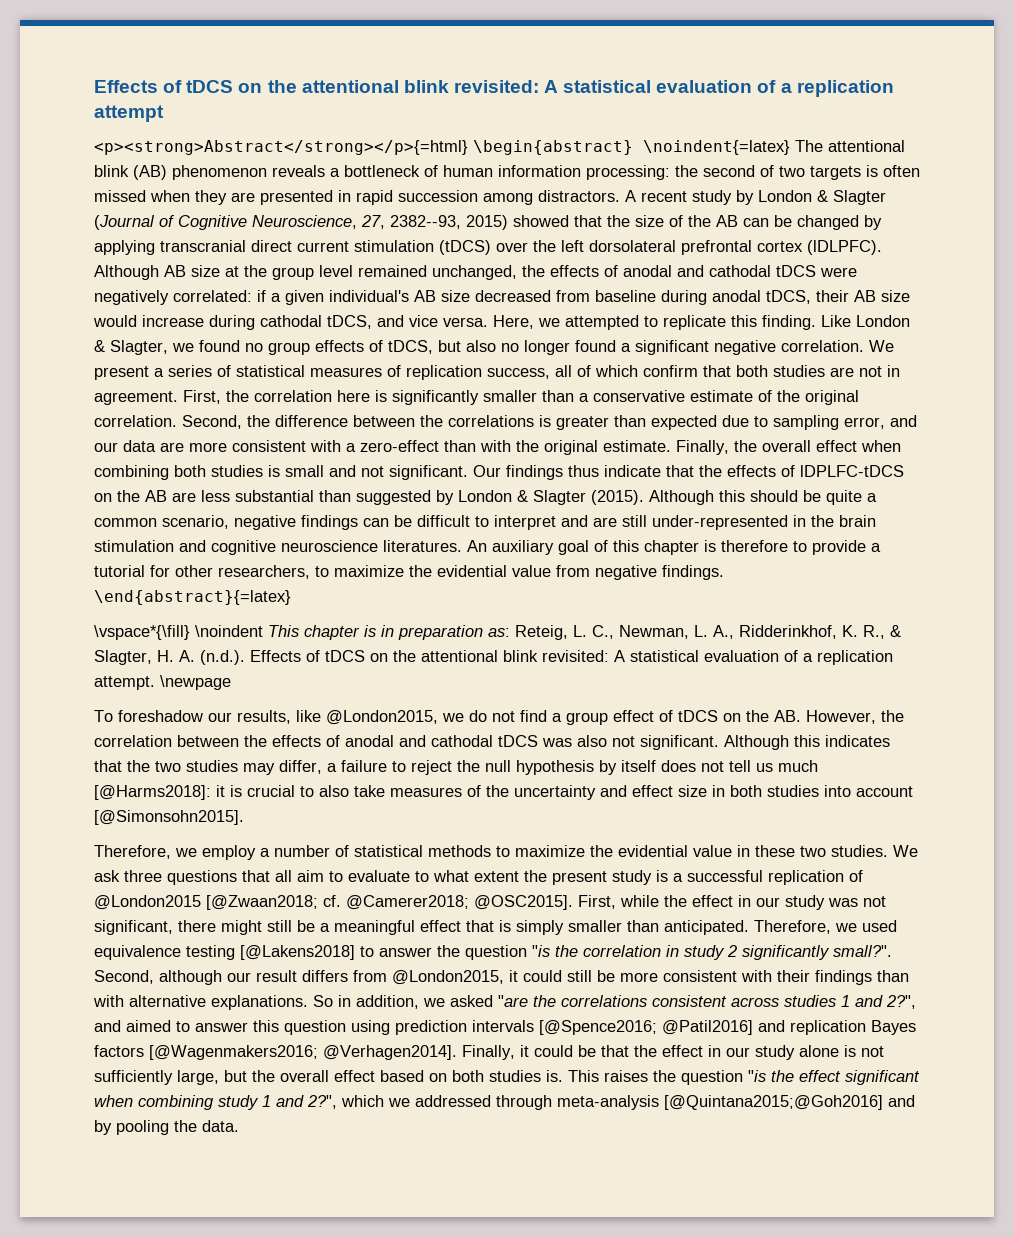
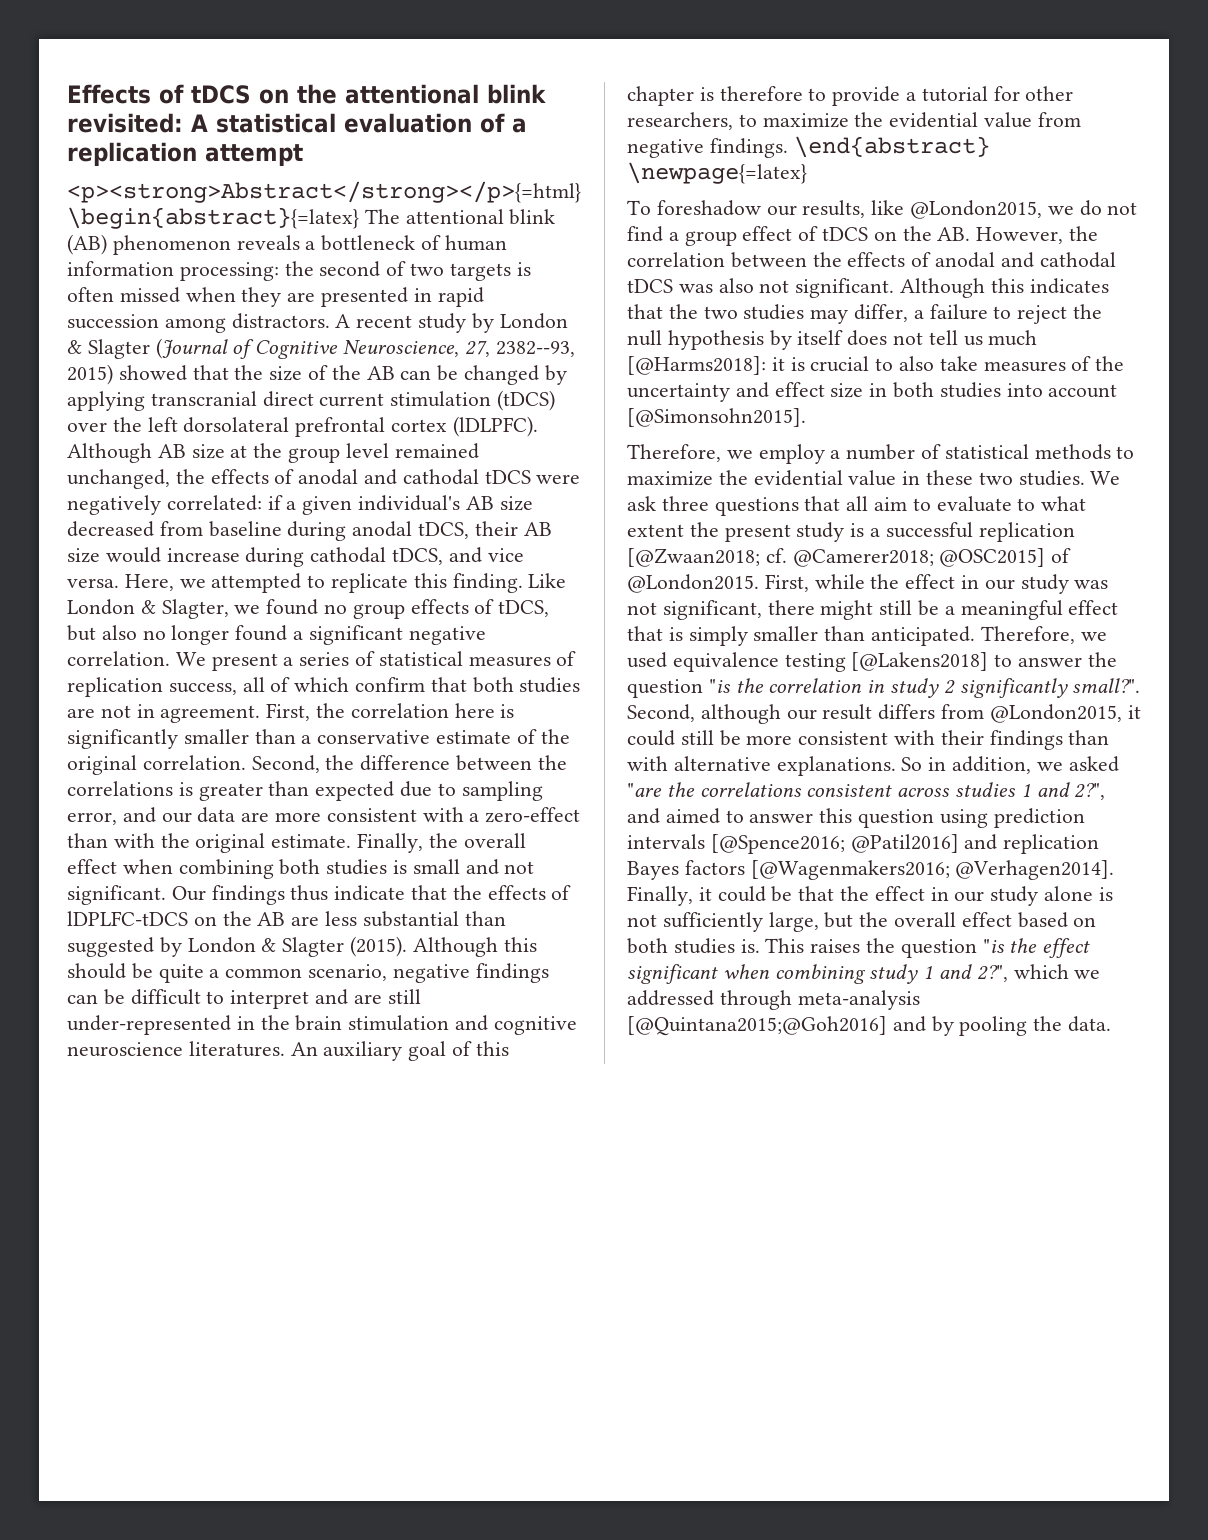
[473,140,790,155] \begin{abstract} \noindent{=latex} -> [67,207,359,229] \begin{abstract}{=latex}
[94,590,291,605] [94,625,901,640] [94,650,893,665] [94,675,231,690] \end{abstract}{=latex} // \vspace*{\fill} \noindent This chapter is in preparation as: Reteig, L. C., Newman, L. A., Ridderinkhof, K. R., & Slagter, H. A. (n.d.). Effects of tDCS on the attentional blink revisited: A statistical evaluation of a replication attempt. \newpage -> [793,136,990,158] [627,162,807,184] \end{abstract} \newpage{=latex}
[849,870,863,882] [94,895,201,910] of @London2015 -> (1075, 532) none
[474,895,573,910] @OSC2015]. -> [939,548,1072,567] [627,574,759,593] @OSC2015] of @London2015.

